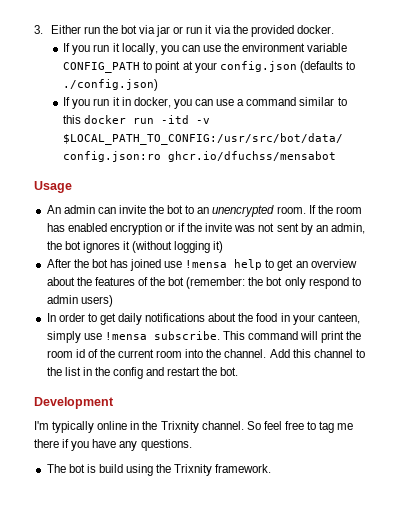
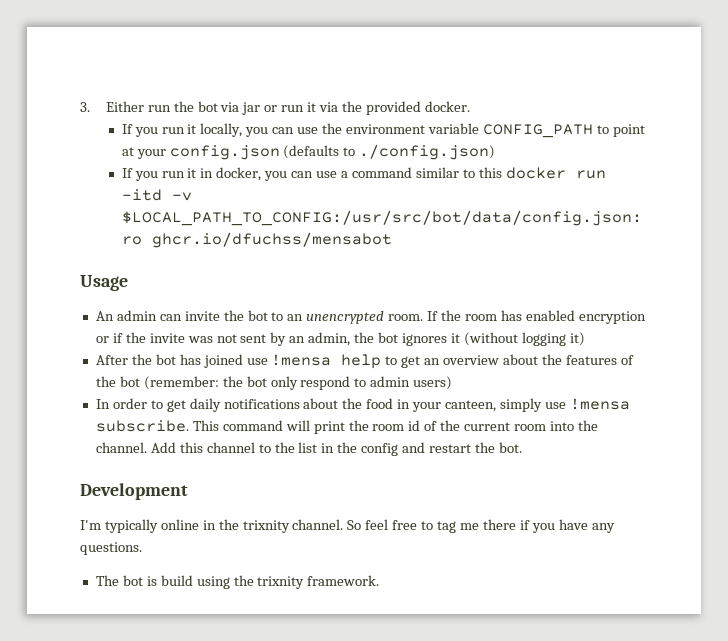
[160,421,199,433] Trixnity -> [242,520,290,533] trixnity
[174,464,213,476] Trixnity -> [257,576,305,589] trixnity

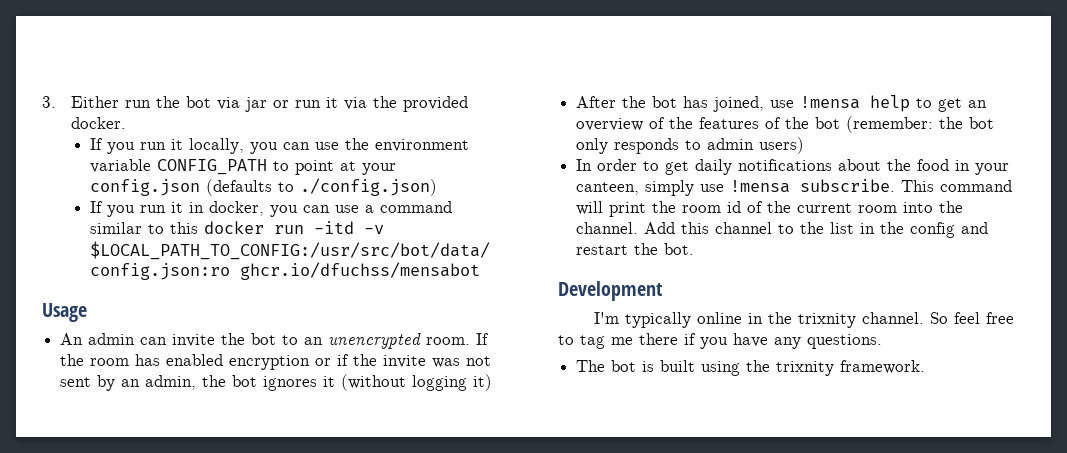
[203,354,243,368] joined -> [713,96,765,112] joined,
[503,354,539,365] about -> [649,117,666,129] of
[300,376,351,390] respond -> [614,138,680,154] responds
[160,575,193,586] build -> [660,360,696,372] built

